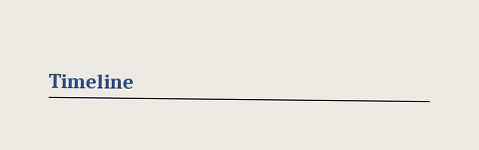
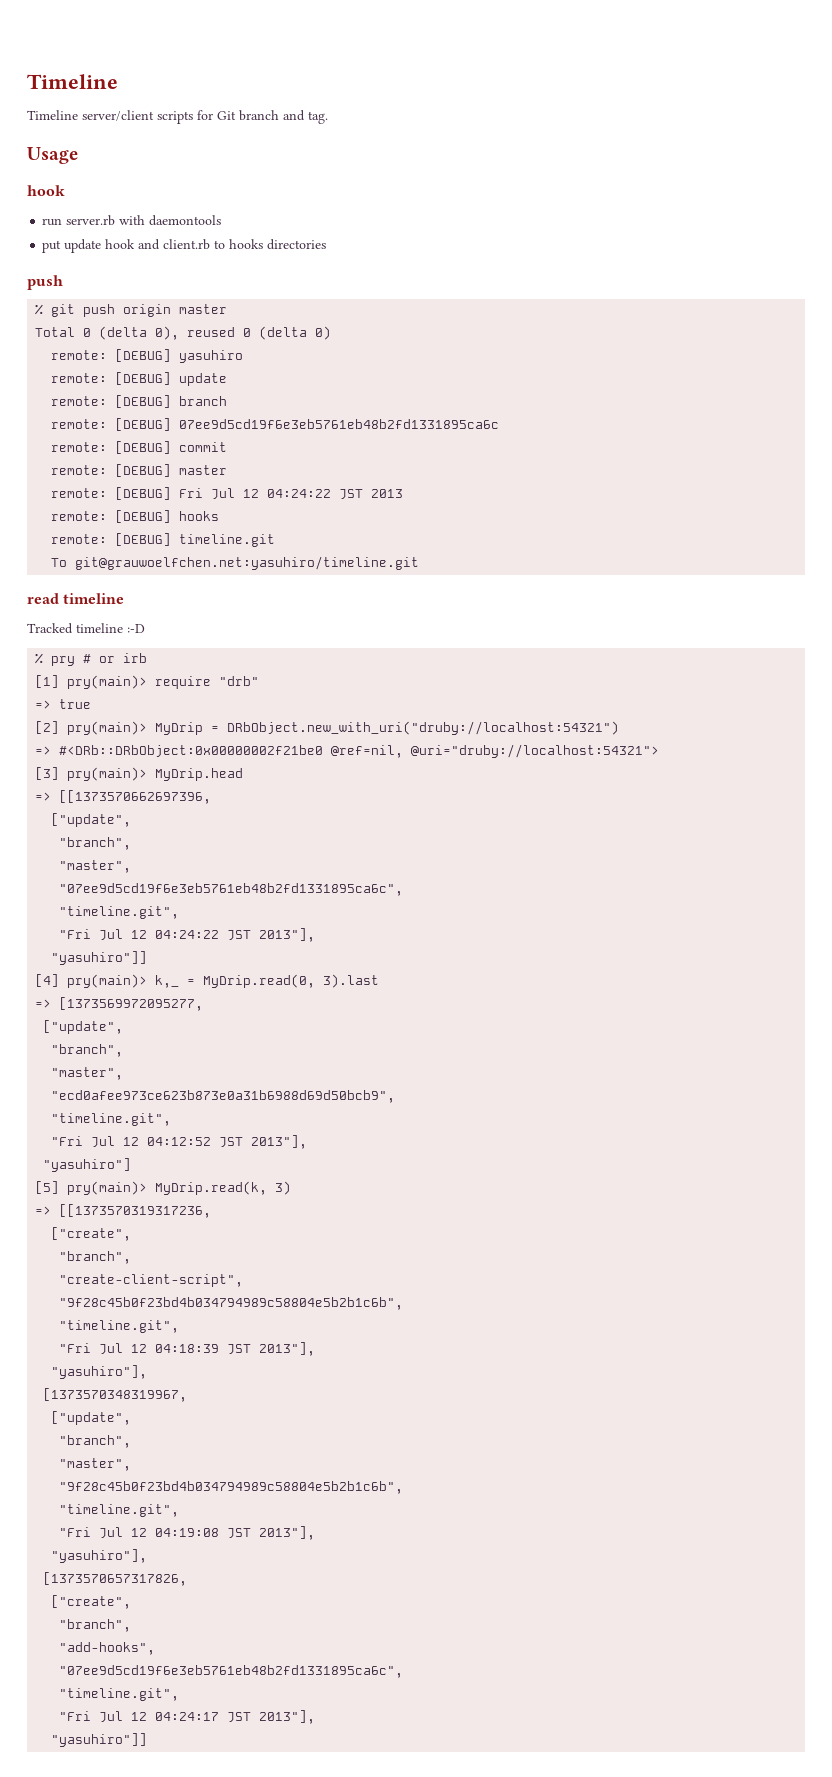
[48,72,135,89] Timeline -> [27,74,118,89] [27,110,328,124] [27,147,78,164] [27,185,65,196] [42,215,222,226] [42,239,327,253] [27,275,63,290] [35,304,228,317] [35,326,332,340] [51,349,244,363] [51,372,228,386] [51,395,228,408] [51,418,500,431] [51,441,228,454] [51,464,228,477] [51,487,404,500] [51,510,220,523] [51,533,276,547] [51,556,420,570] [27,593,125,604] [27,623,145,634] [35,653,148,666] [35,675,260,689] [35,699,92,709] [35,721,620,735] [35,744,660,758] [35,767,244,781] [35,790,212,804] [51,813,132,827] [59,837,132,850] [59,860,132,873] [59,883,404,896] [59,906,180,919] [59,928,316,942] [51,951,148,965] [35,974,380,988] [35,997,204,1011] [43,1020,124,1034] [51,1044,124,1057] [51,1067,124,1080] [51,1090,396,1103] [51,1113,172,1126] [51,1135,308,1149] [43,1158,132,1172] [35,1181,292,1195] [35,1204,212,1218] [51,1227,132,1241] [59,1251,132,1264] [59,1274,244,1287] [59,1297,404,1310] [59,1320,180,1333] [59,1342,316,1356] [51,1365,148,1379] [43,1388,188,1402] [51,1411,132,1425] [59,1435,132,1448] [59,1458,132,1471] [59,1481,404,1494] [59,1504,180,1517] [59,1526,316,1540] [51,1549,148,1563] [43,1572,188,1586] [51,1595,132,1609] [59,1619,132,1632] [59,1642,156,1655] [59,1665,404,1678] [59,1688,180,1701] [59,1710,316,1724] [51,1733,148,1747] Timeline // Timeline server/client scripts for Git branch and tag. // Usage // hook // run server.rb with daemontools // put update hook and client.rb to hooks directories // push // % git push origin master // Total 0 (delta 0), reused 0 (delta 0) // remote: [DEBUG] yasuhiro // remote: [DEBUG] update // remote: [DEBUG] branch // remote: [DEBUG] 07ee9d5cd19f6e3eb5761eb48b2fd1331895ca6c // remote: [DEBUG] commit // remote: [DEBUG] master // remote: [DEBUG] Fri Jul 12 04:24:22 JST 2013 // remote: [DEBUG] hooks // remote: [DEBUG] timeline.git // To git@grauwoelfchen.net:yasuhiro/timeline.git // read timeline // Tracked timeline :-D // % pry # or irb // [1] pry(main)> require "drb" // => true // [2] pry(main)> MyDrip = DRbObject.new_with_uri("druby://localhost:54321") // => #<DRb::DRbObject:0x00000002f21be0 @ref=nil, @uri="druby://localhost:54321"> // [3] pry(main)> MyDrip.head // => [[1373570662697396, // ["update", // "branch", // "master", // "07ee9d5cd19f6e3eb5761eb48b2fd1331895ca6c", // "timeline.git", // "Fri Jul 12 04:24:22 JST 2013"], // "yasuhiro"]] // [4] pry(main)> k,_ = MyDrip.read(0, 3).last // => [1373569972095277, // ["update", // "branch", // "master", // "ecd0afee973ce623b873e0a31b6988d69d50bcb9", // "timeline.git", // "Fri Jul 12 04:12:52 JST 2013"], // "yasuhiro"] // [5] pry(main)> MyDrip.read(k, 3) // => [[1373570319317236, // ["create", // "branch", // "create-client-script", // "9f28c45b0f23bd4b034794989c58804e5b2b1c6b", // "timeline.git", // "Fri Jul 12 04:18:39 JST 2013"], // "yasuhiro"], // [1373570348319967, // ["update", // "branch", // "master", // "9f28c45b0f23bd4b034794989c58804e5b2b1c6b", // "timeline.git", // "Fri Jul 12 04:19:08 JST 2013"], // "yasuhiro"], // [1373570657317826, // ["create", // "branch", // "add-hooks", // "07ee9d5cd19f6e3eb5761eb48b2fd1331895ca6c", // "timeline.git", // "Fri Jul 12 04:24:17 JST 2013"], // "yasuhiro"]]

